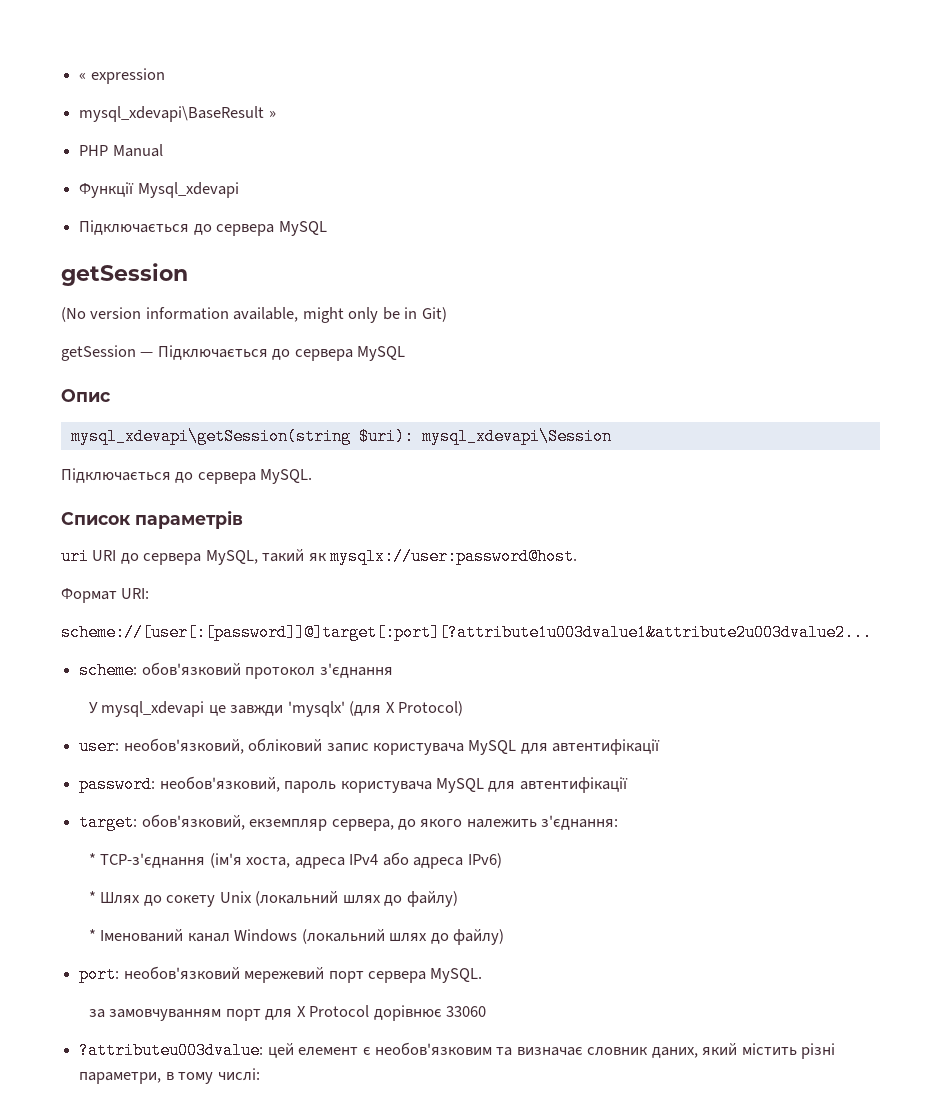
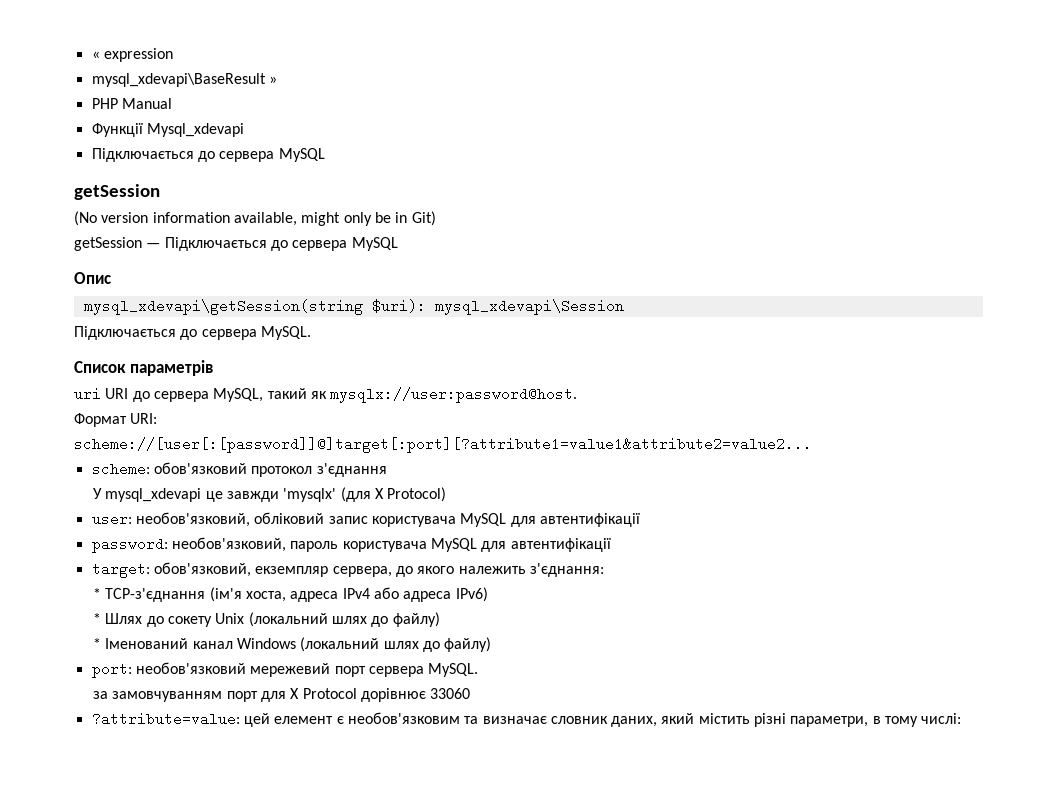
[61,624,872,641] scheme://[user[:[password]]@]target[:port][?attribute1u003dvalue1&attribute2u003dvalue2... -> [74,437,812,453] scheme://[user[:[password]]@]target[:port][?attribute1=value1&attribute2=value2...
[79,1042,264,1059] ?attributeu003dvalue: -> [91,712,240,726] ?attribute=value:

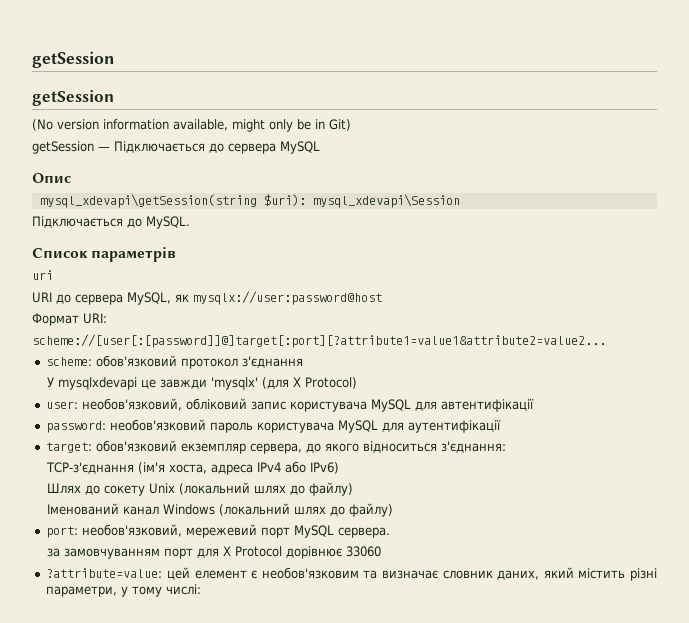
[91,48,173,62] [91,73,277,87] [91,98,172,109] [91,123,244,137] [91,148,325,162] « expression // mysql_xdevapi\BaseResult » // PHP Manual // Функції Mysql_xdevapi // Підключається до сервера MySQL -> [32,51,115,68] getSession
[201,329,257,340] сервера -> (142, 223) none
(101, 393) none -> (53, 275) //
[267,387,578,403] такий як mysqlx://user:password@host. -> [175,291,382,305] як mysqlx://user:password@host
[105,488,202,502] mysql_xdevapi -> [58,377,138,390] mysqlxdevapi
[171,537,286,552] необов'язковий, -> [110,419,207,431] необов'язковий
[510,538,611,552] автентифікації -> [408,420,502,433] аутентифікації
[153,562,251,577] обов'язковий, -> [96,440,178,452] обов'язковий
[458,566,526,574] належить -> [363,441,438,453] відноситься
[93,588,102,599] * -> (507, 447) none
[403,591,452,602] адреса -> (307, 467) none
[93,613,102,624] * -> (340, 468) none
[93,638,102,649] * -> (354, 489) none
[135,662,246,674] необов'язковий -> [82,524,183,537] необов'язковий,
[368,663,479,677] сервера MySQL. -> [294,525,391,538] MySQL сервера.
[872,716,881,724] в -> [121,586,129,597] у

